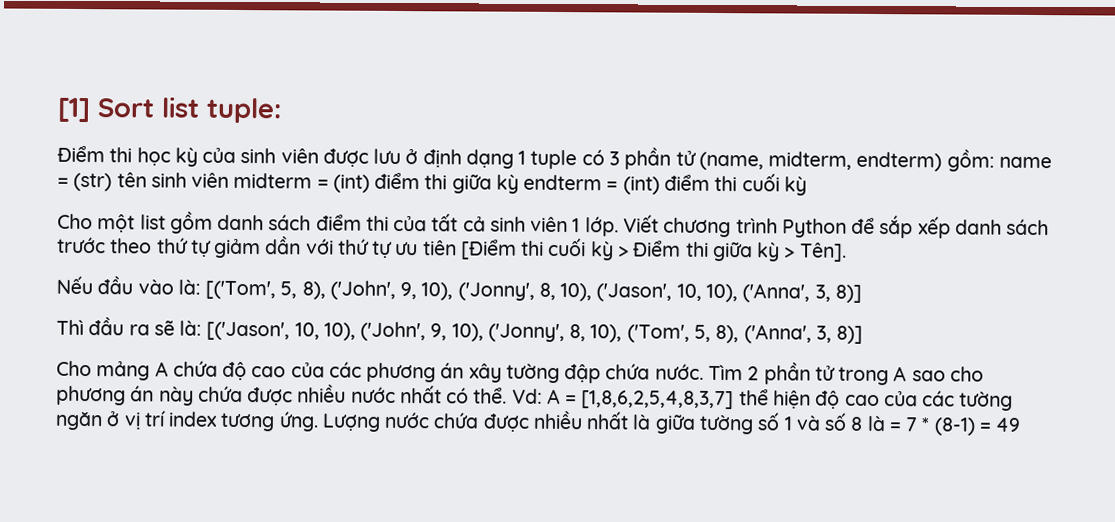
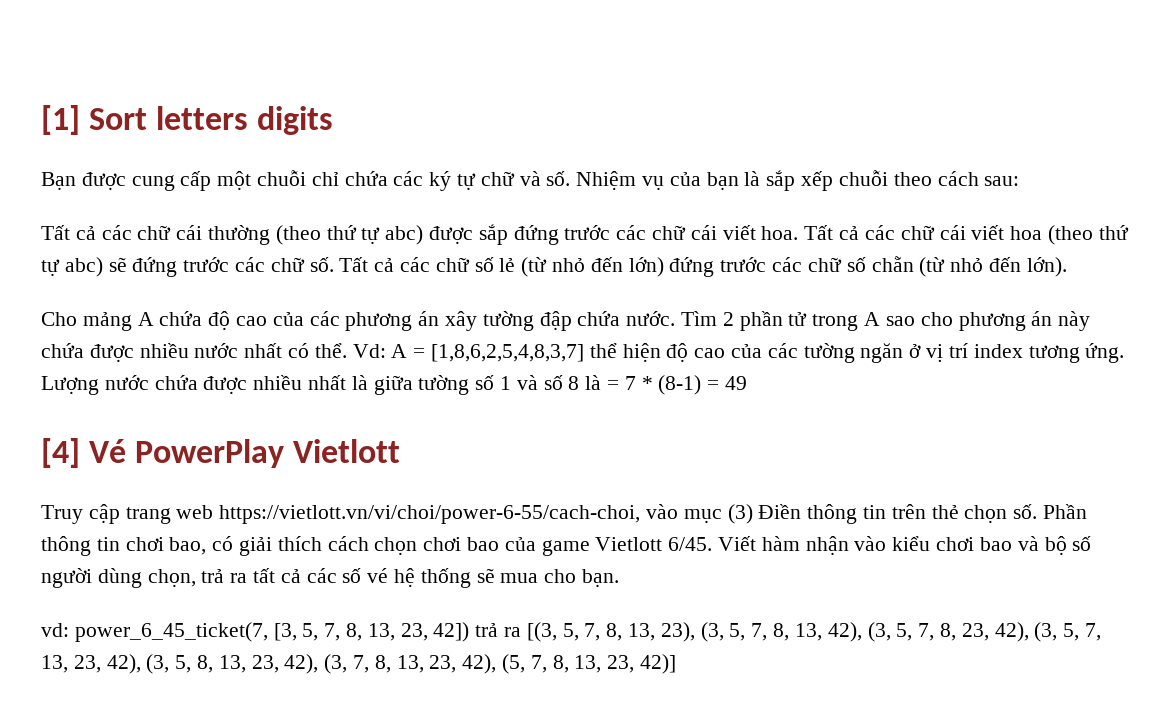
[161,96,283,124] [57,145,1052,172] [57,172,807,196] [57,211,1050,239] [57,236,847,262] [56,275,862,303] [56,317,864,344] list tuple: // Điểm thi học kỳ của sinh viên được lưu ở định dạng 1 tuple có 3 phần tử (name, midterm, endterm) gồm: name = (str) tên sinh viên midterm = (int) điểm thi giữa kỳ endterm = (int) điểm thi cuối kỳ // Cho một list gồm danh sách điểm thi của tất cả sinh viên 1 lớp. Viết chương trình Python để sắp xếp danh sách trước theo thứ tự giảm dần với thứ tự ưu tiên [Điểm thi cuối kỳ > Điểm thi giữa kỳ > Tên]. // Nếu đầu vào là: [('Tom', 5, 8), ('John', 9, 10), ('Jonny', 8, 10), ('Jason', 10, 10), ('Anna', 3, 8)] // Thì đầu ra sẽ là: [('Jason', 10, 10), ('John', 9, 10), ('Jonny', 8, 10), ('Tom', 5, 8), ('Anna', 3, 8)] -> [156,106,334,135] [41,170,1020,191] [41,224,1129,245] [41,256,1067,277] letters digits // Bạn được cung cấp một chuỗi chỉ chứa các ký tự chữ và số. Nhiệm vụ của bạn là sắp xếp chuỗi theo cách sau: // Tất cả các chữ cái thường (theo thứ tự abc) được sắp đứng trước các chữ cái viết hoa. Tất cả các chữ cái viết hoa (theo thứ tự abc) sẽ đứng trước các chữ số. Tất cả các chữ số lẻ (từ nhỏ đến lớn) đứng trước các chữ số chẵn (từ nhỏ đến lớn).
(1022, 424) none -> [41,438,401,468] [41,504,1088,524] [41,536,1092,556] [41,568,620,588] [41,622,1101,642] [41,654,677,674] // [4] Vé PowerPlay Vietlott // Truy cập trang web https://vietlott.vn/vi/choi/power-6-55/cach-choi, vào mục (3) Điền thông tin trên thẻ chọn số. Phần thông tin chơi bao, có giải thích cách chọn chơi bao của game Vietlott 6/45. Viết hàm nhận vào kiểu chơi bao và bộ số người dùng chọn, trả ra tất cả các số vé hệ thống sẽ mua cho bạn. // vd: power_6_45_ticket(7, [3, 5, 7, 8, 13, 23, 42]) trả ra [(3, 5, 7, 8, 13, 23), (3, 5, 7, 8, 13, 42), (3, 5, 7, 8, 23, 42), (3, 5, 7, 13, 23, 42), (3, 5, 8, 13, 23, 42), (3, 7, 8, 13, 23, 42), (5, 7, 8, 13, 23, 42)]

